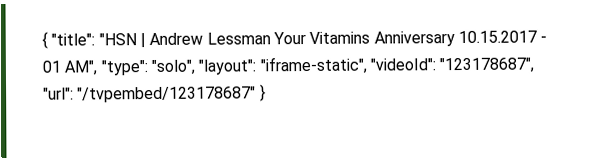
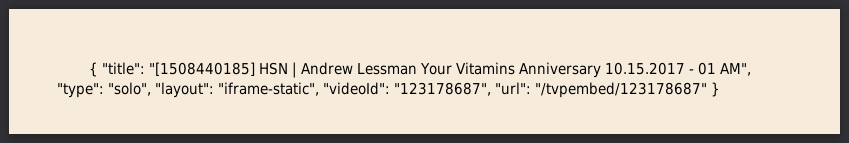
[98,33,137,46] "HSN -> [149,62,289,76] "[1508440185] HSN

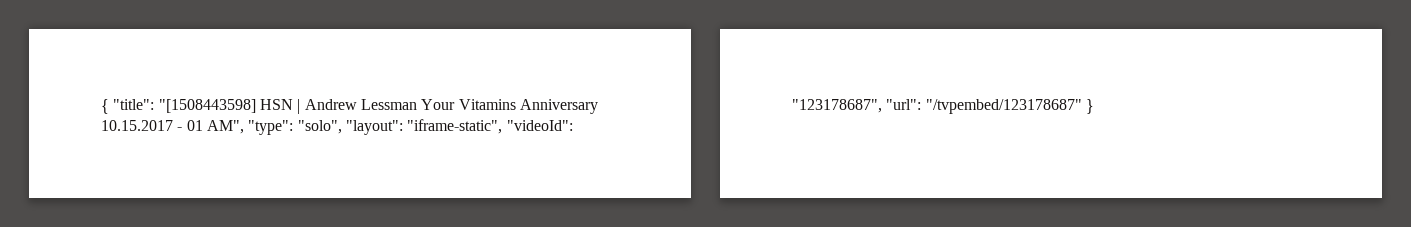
[149,62,256,76] "[1508440185] -> [158,99,256,113] "[1508443598]

